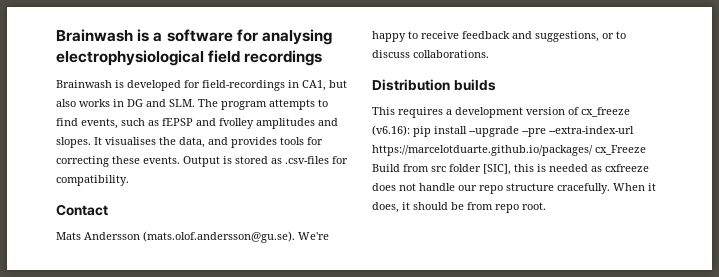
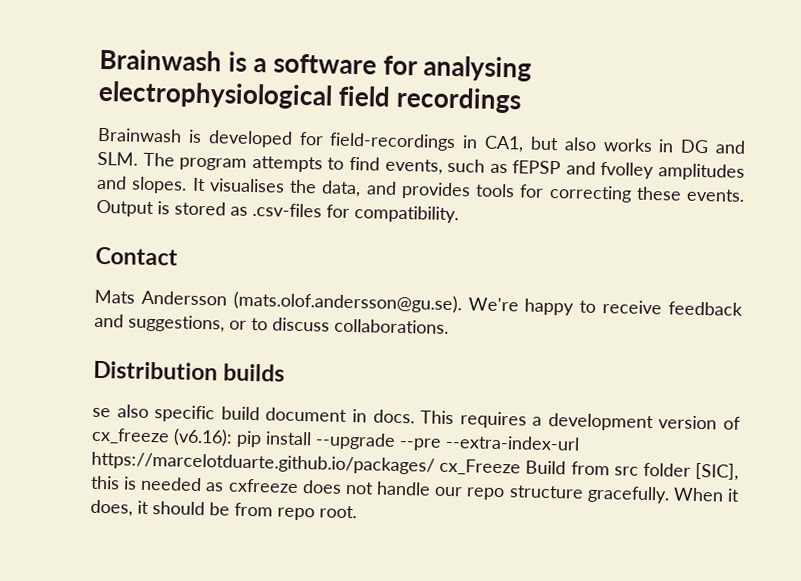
(496, 85) none -> [92,404,415,424] se also specific build document in docs.
[557,183,610,194] cracefully. -> [586,485,670,504] gracefully.

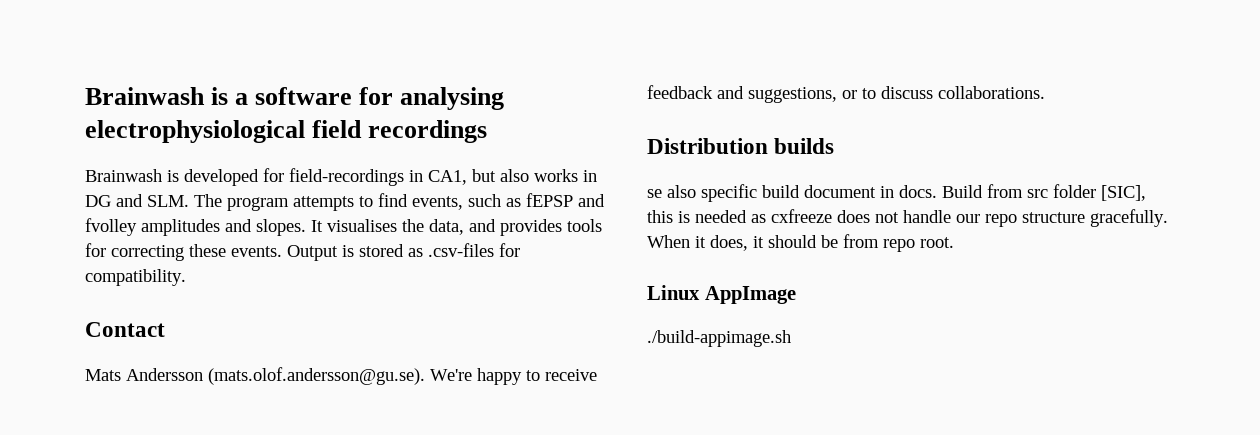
[420,410,741,432] [91,427,580,451] [91,451,522,476] This requires a development version of cx_freeze (v6.16): pip install --upgrade --pre --extra-index-url https://marcelotduarte.github.io/packages/ cx_Freeze -> (937, 191) none
(357, 512) none -> [647,285,796,304] [647,330,791,347] // Linux AppImage // ./build-appimage.sh

